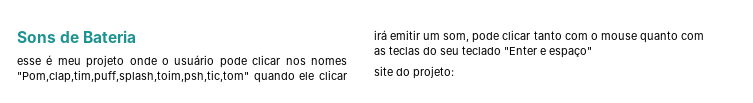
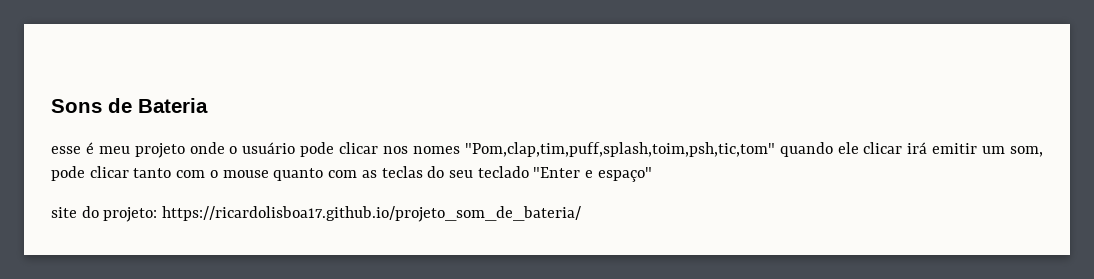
(454, 72) none -> [162,206,582,222] https://ricardolisboa17.github.io/projeto_som_de_bateria/

